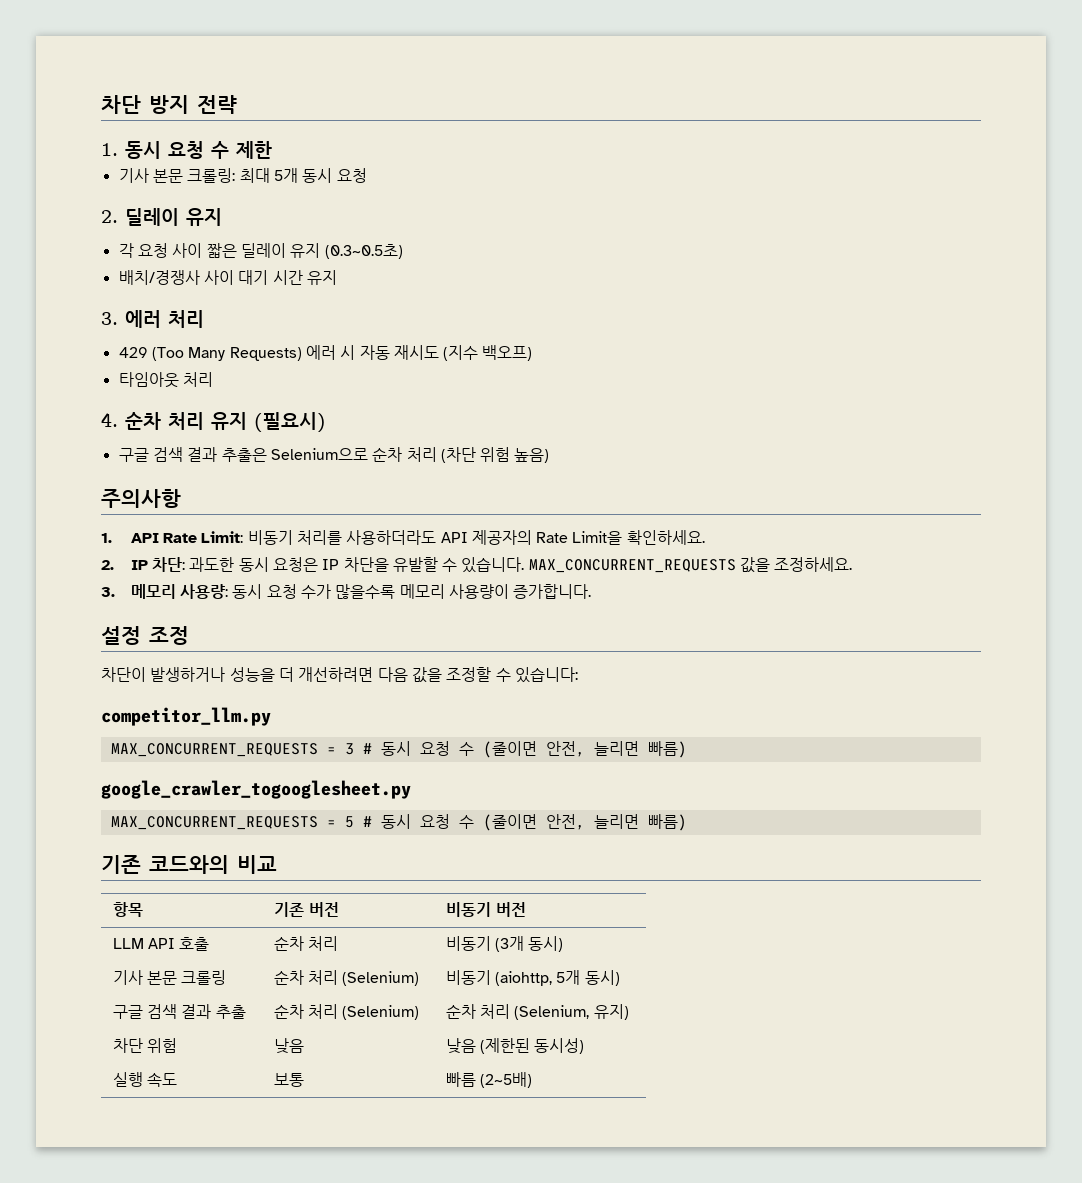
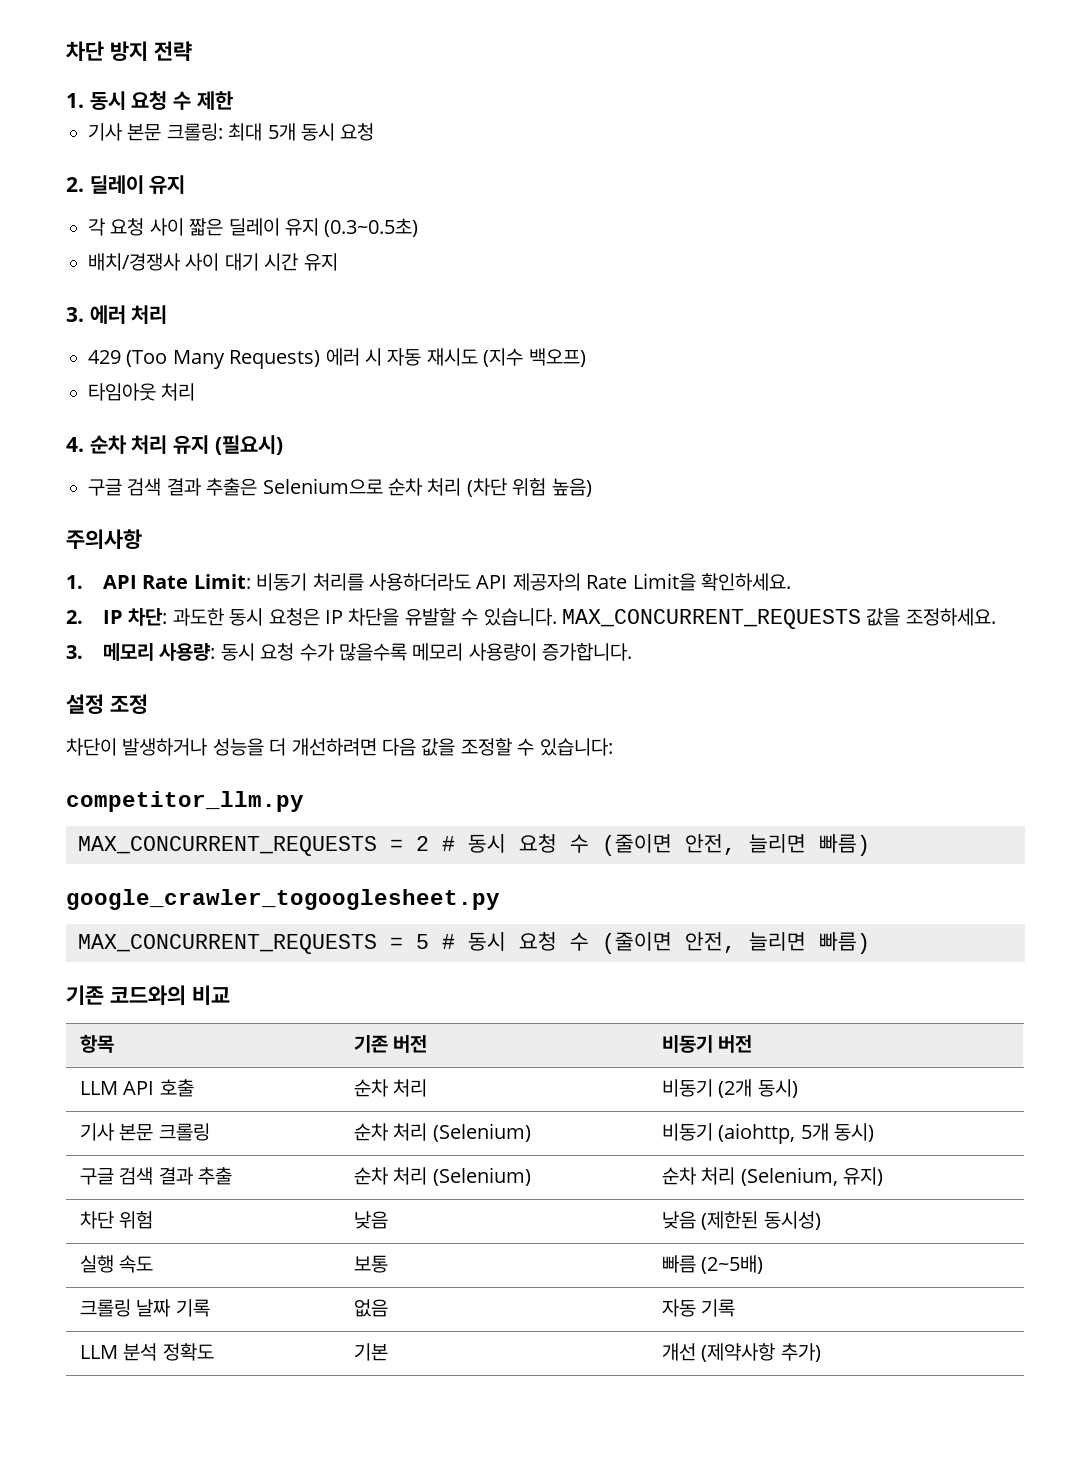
[344,743,354,755] 3 -> [416,836,429,851] 2
[494,936,524,952] (3개 -> [718,1079,753,1098] (2개
(532, 1080) none -> [80,1299,210,1317] [354,1299,389,1317] [662,1299,736,1317] [80,1343,214,1361] [354,1343,389,1361] [662,1343,821,1362] // 크롤링 날짜 기록 | 없음 | 자동 기록 // LLM 분석 정확도 | 기본 | 개선 (제약사항 추가)

